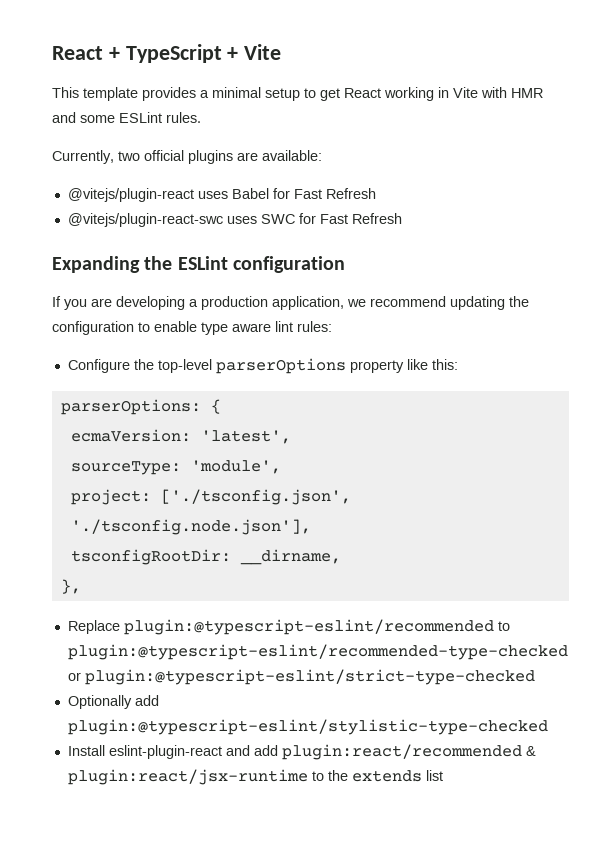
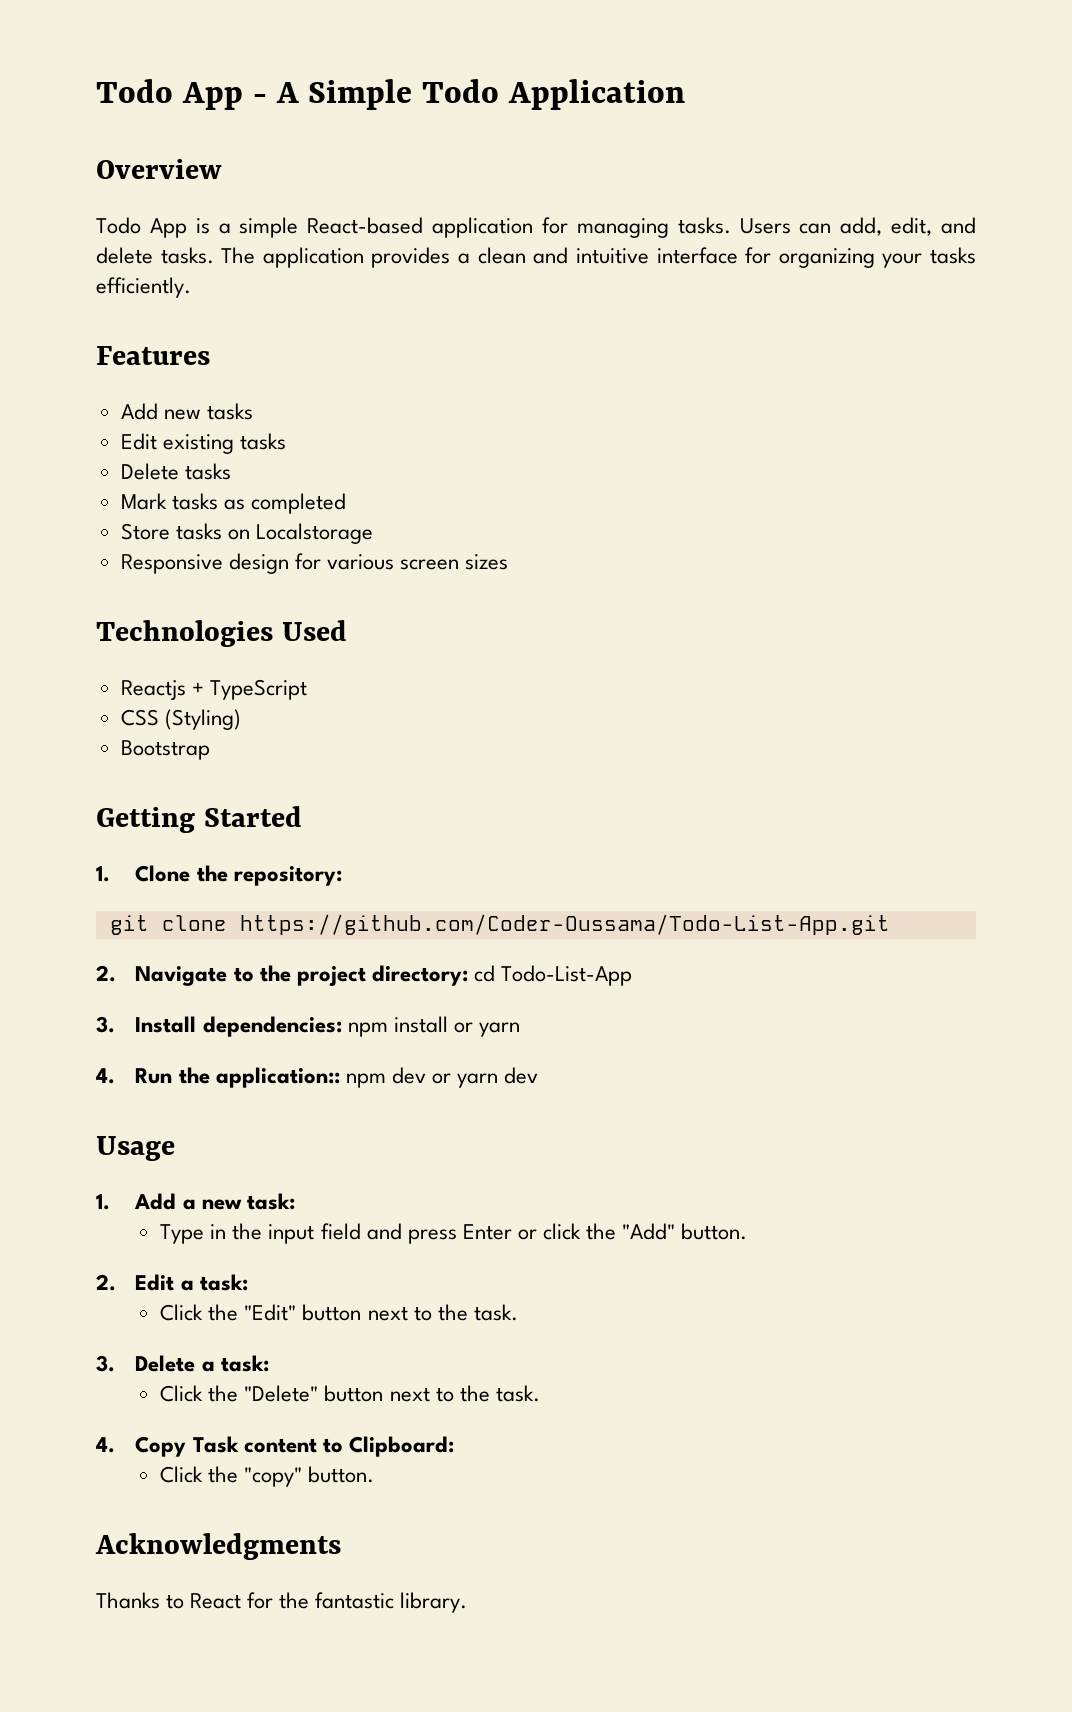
[52,44,282,63] [52,87,543,101] [52,112,201,123] [52,150,322,164] [67,188,376,202] [67,213,402,227] [52,256,345,273] [52,296,529,310] [52,321,332,335] [67,358,458,374] [60,399,221,415] [70,429,291,444] [70,460,281,475] [70,489,351,505] [70,519,311,535] [70,549,341,565] [60,579,81,594] [67,619,510,635] [67,644,568,660] [67,669,535,685] [67,695,159,709] [67,719,548,735] [67,744,536,760] [67,769,443,785] React + TypeScript + Vite // This template provides a minimal setup to get React working in Vite with HMR and some ESLint rules. // Currently, two official plugins are available: // @vitejs/plugin-react uses Babel for Fast Refresh // @vitejs/plugin-react-swc uses SWC for Fast Refresh // Expanding the ESLint configuration // If you are developing a production application, we recommend updating the configuration to enable type aware lint rules: // Configure the top-level parserOptions property like this: // parserOptions: { // ecmaVersion: 'latest', // sourceType: 'module', // project: ['./tsconfig.json', './tsconfig.node.json'], // tsconfigRootDir: __dirname, // }, // Replace plugin:@typescript-eslint/recommended to plugin:@typescript-eslint/recommended-type-checked or plugin:@typescript-eslint/strict-type-checked // Optionally add plugin:@typescript-eslint/stylistic-type-checked // Install eslint-plugin-react and add plugin:react/recommended & plugin:react/jsx-runtime to the extends list -> [96,79,686,110] [96,159,222,179] [96,217,977,238] [96,247,977,268] [96,277,191,298] [96,346,210,365] [120,403,253,420] [120,433,286,454] [120,463,231,480] [120,493,346,514] [120,523,373,544] [120,553,509,574] [96,620,347,647] [120,679,307,700] [120,709,241,730] [120,740,210,760] [96,806,302,833] [96,865,342,886] [109,914,890,935] [96,965,632,986] [96,1016,520,1037] [96,1067,538,1088] [96,1136,175,1161] [96,1193,295,1210] [160,1223,748,1244] [96,1274,248,1291] [160,1304,518,1321] [96,1355,269,1372] [160,1385,540,1402] [96,1436,454,1457] [160,1466,375,1487] [95,1533,341,1560] [96,1592,468,1613] Todo App - A Simple Todo Application // Overview // Todo App is a simple React-based application for managing tasks. Users can add, edit, and delete tasks. The application provides a clean and intuitive interface for organizing your tasks efficiently. // Features // Add new tasks // Edit existing tasks // Delete tasks // Mark tasks as completed // Store tasks on Localstorage // Responsive design for various screen sizes // Technologies Used // Reactjs + TypeScript // CSS (Styling) // Bootstrap // Getting Started // 1. Clone the repository: // git clone https://github.com/Coder-Oussama/Todo-List-App.git // 2. Navigate to the project directory: cd Todo-List-App // 3. Install dependencies: npm install or yarn // 4. Run the application:: npm dev or yarn dev // Usage // 1. Add a new task: // Type in the input field and press Enter or click the "Add" button. // 2. Edit a task: // Click the "Edit" button next to the task. // 3. Delete a task: // Click the "Delete" button next to the task. // 4. Copy Task content to Clipboard: // Click the "copy" button. // Acknowledgments // Thanks to React for the fantastic library.

